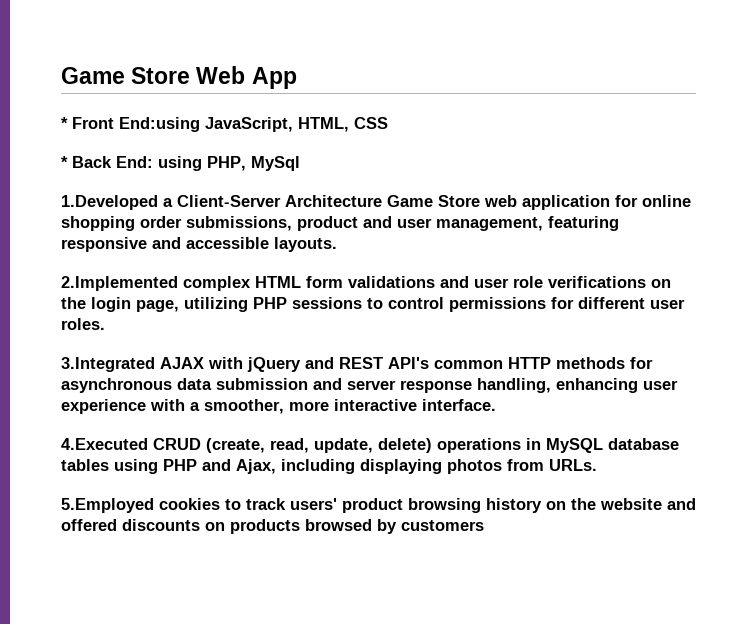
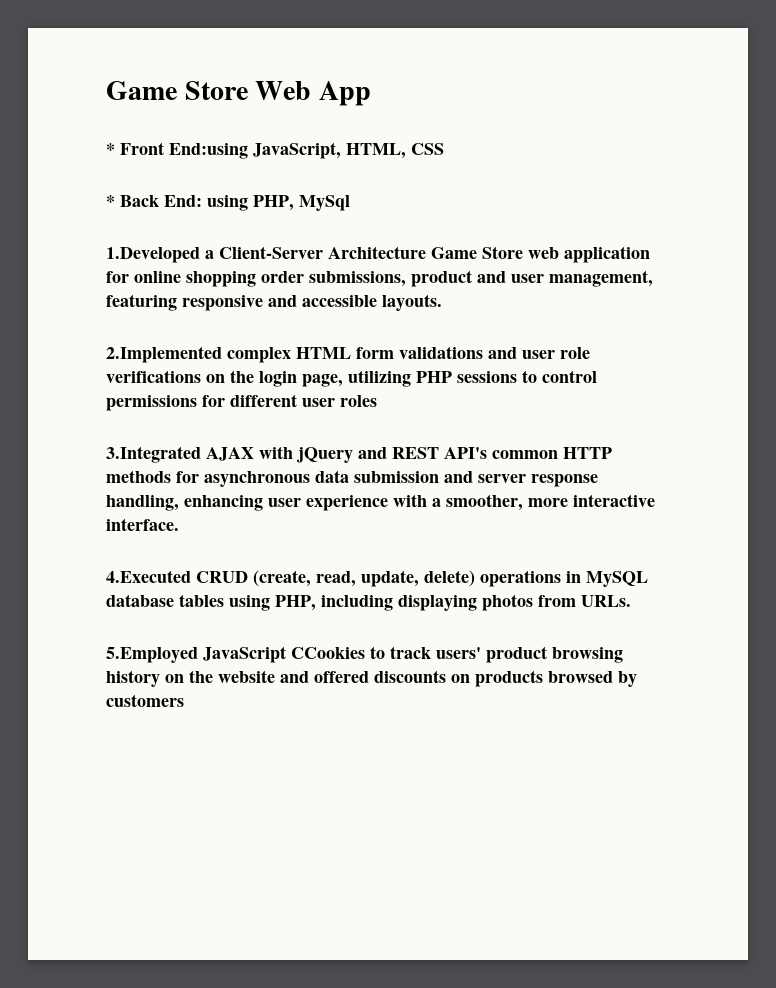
[61,318,105,330] roles. -> [340,395,377,407] roles
[163,459,276,474] PHP and Ajax, -> [275,595,316,611] PHP,
[159,498,220,510] cookies -> [203,646,365,663] JavaScript CCookies

